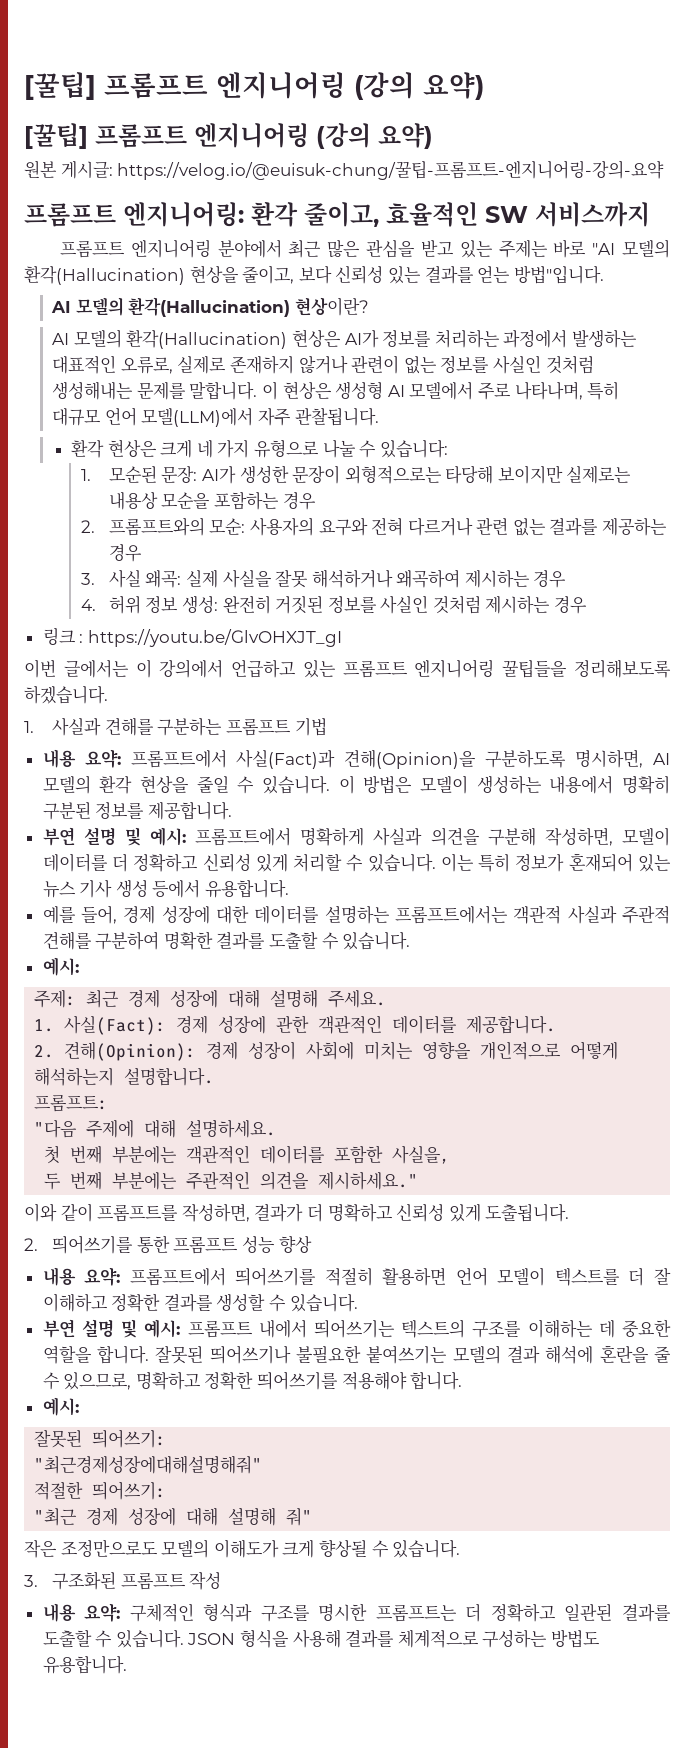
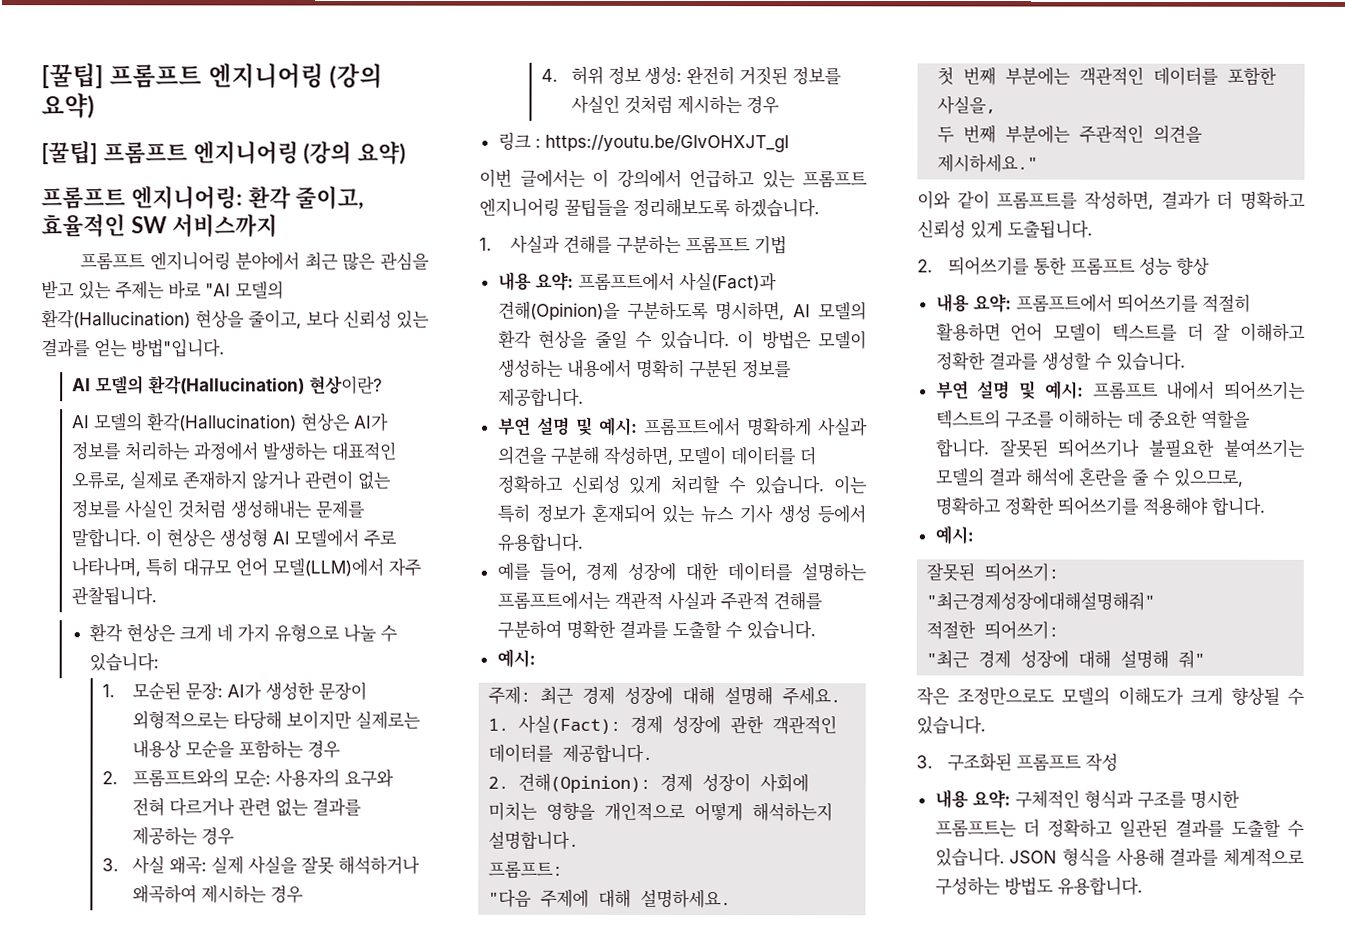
[24,160,665,180] // 원본 게시글: https://velog.io/@euisuk-chung/꿀팁-프롬프트-엔지니어링-강의-요약 -> (407, 153) none

